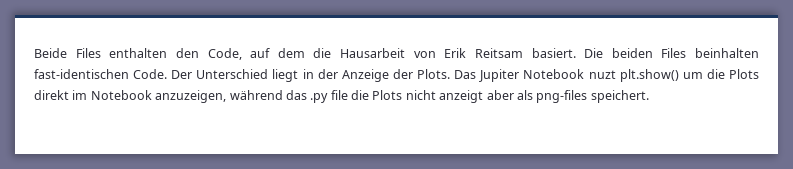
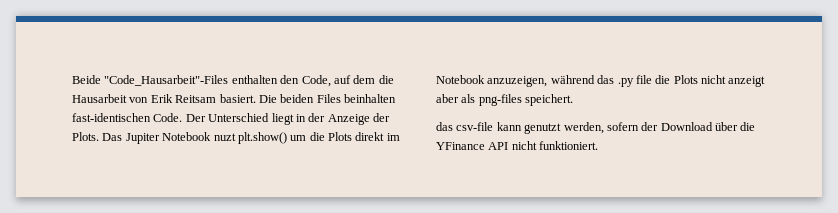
[75,48,101,58] Files -> [104,75,229,86] "Code_Hausarbeit"-Files
(649, 96) none -> [436,122,756,134] [436,141,599,150] // das csv-file kann genutzt werden, sofern der Download über die YFinance API nicht funktioniert.

